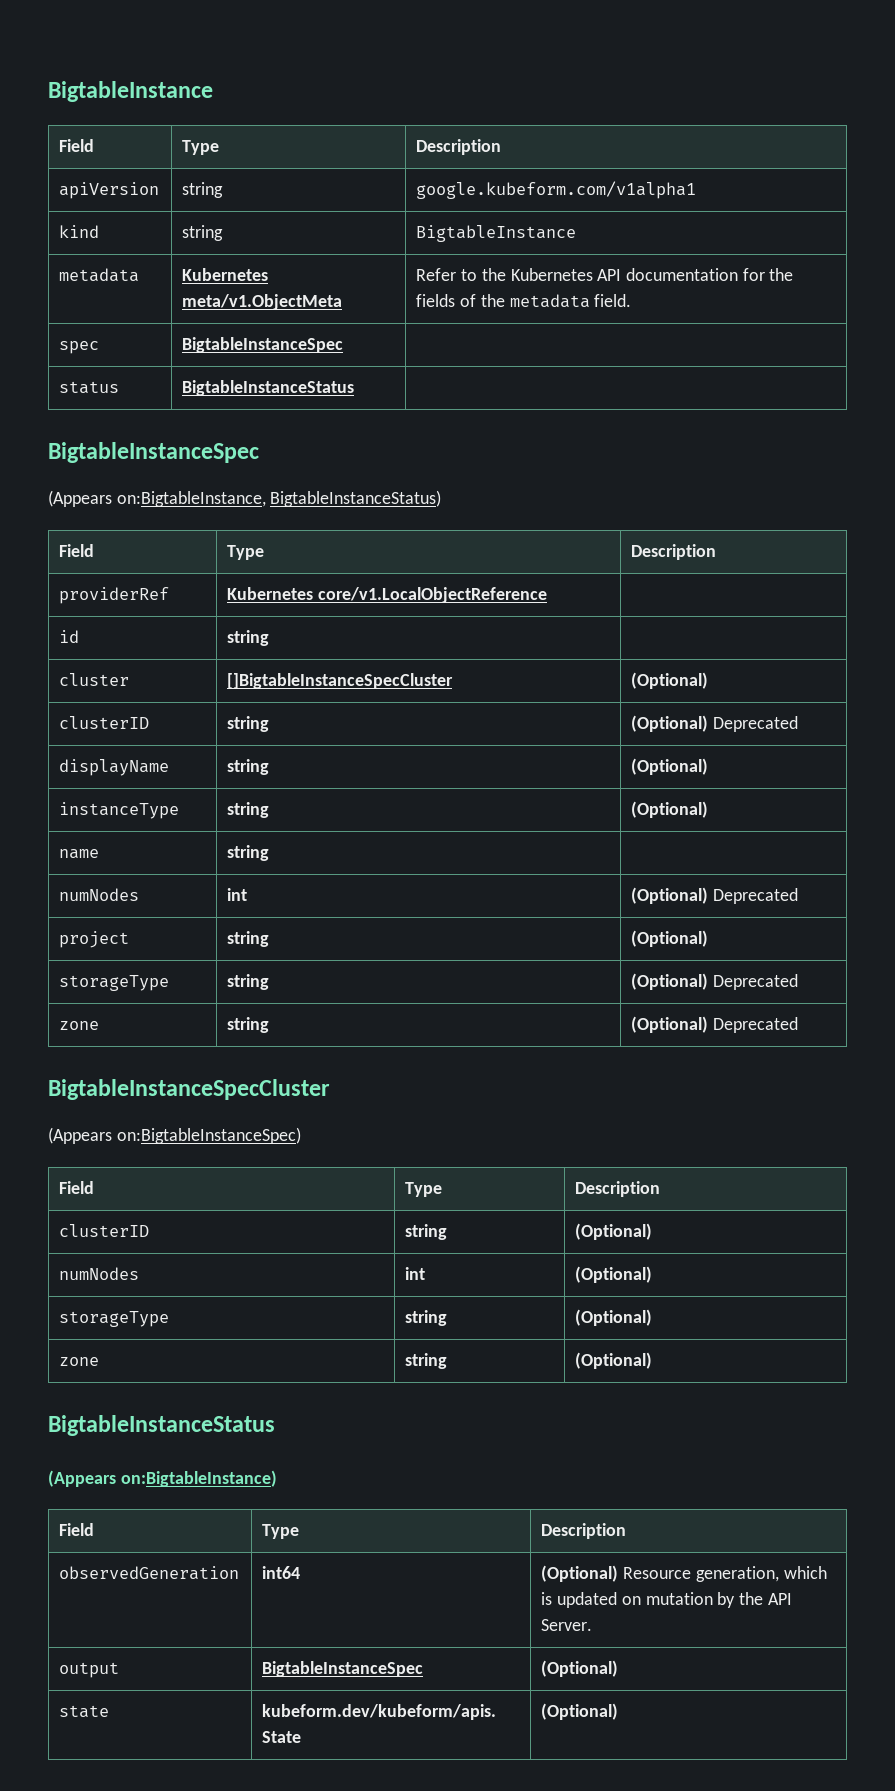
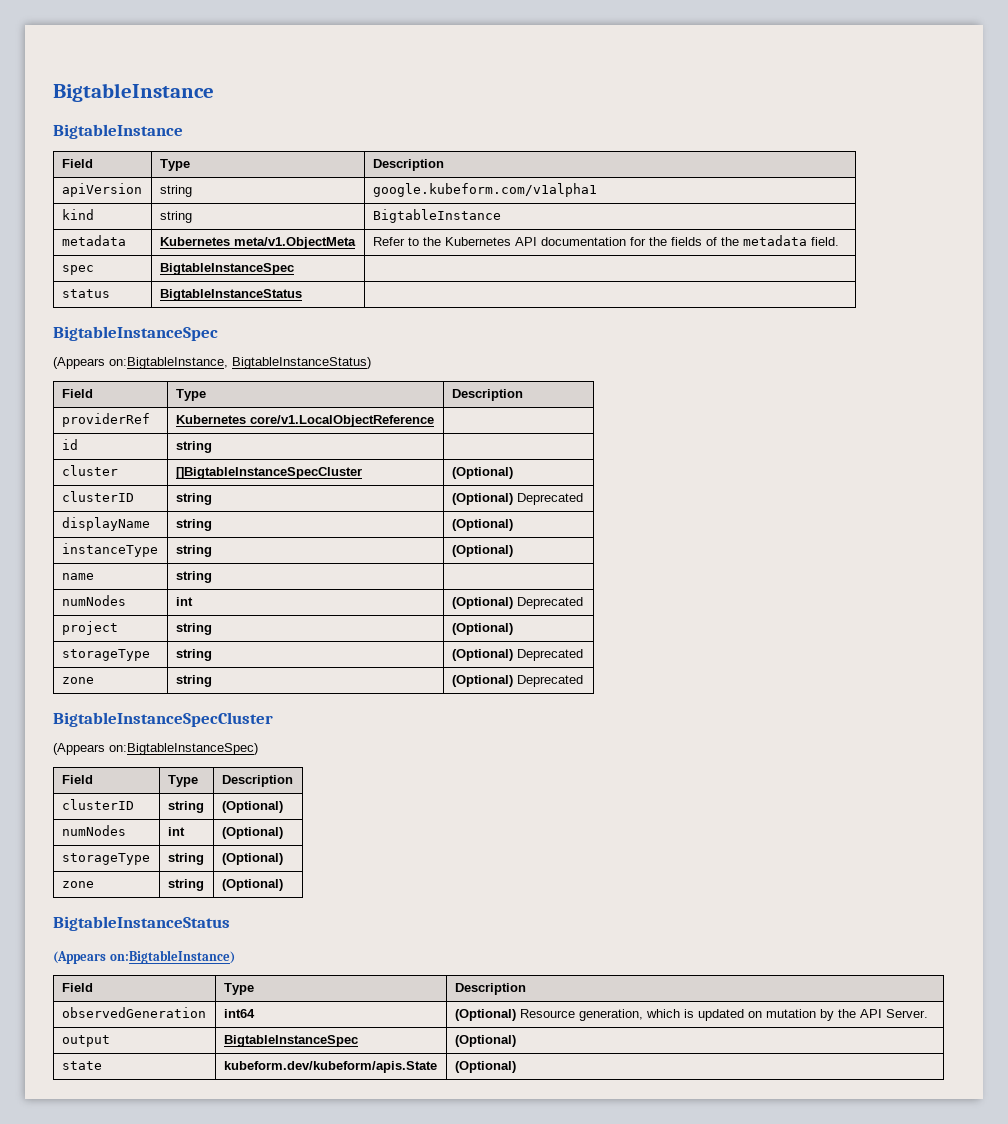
[48,81,213,102] BigtableInstance -> [53,83,214,102] [53,124,183,139] BigtableInstance // BigtableInstance

